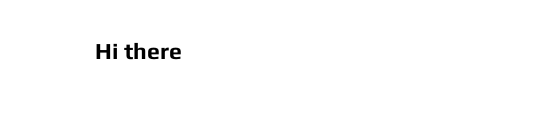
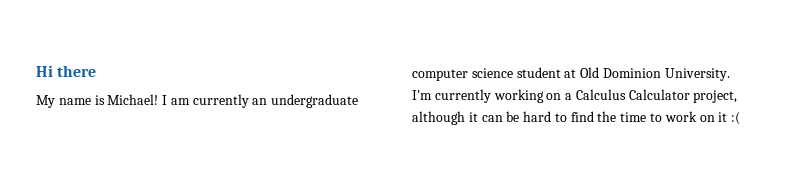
(183, 51) none -> [36,94,359,108] [412,67,730,81] [412,89,738,103] [412,111,741,125] // My name is Michael! I am currently an undergraduate computer science student at Old Dominion University. I'm currently working on a Calculus Calculator project, although it can be hard to find the time to work on it :(

